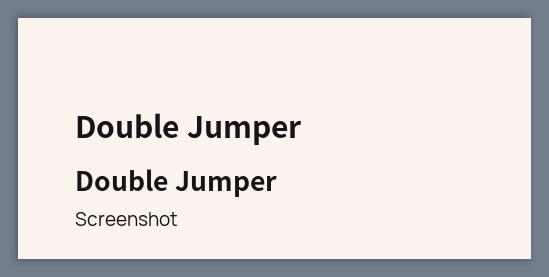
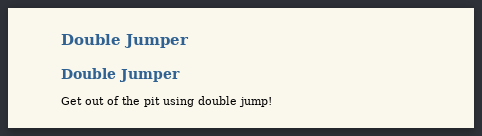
[75,212,178,226] Screenshot -> [61,96,272,107] Get out of the pit using double jump!

